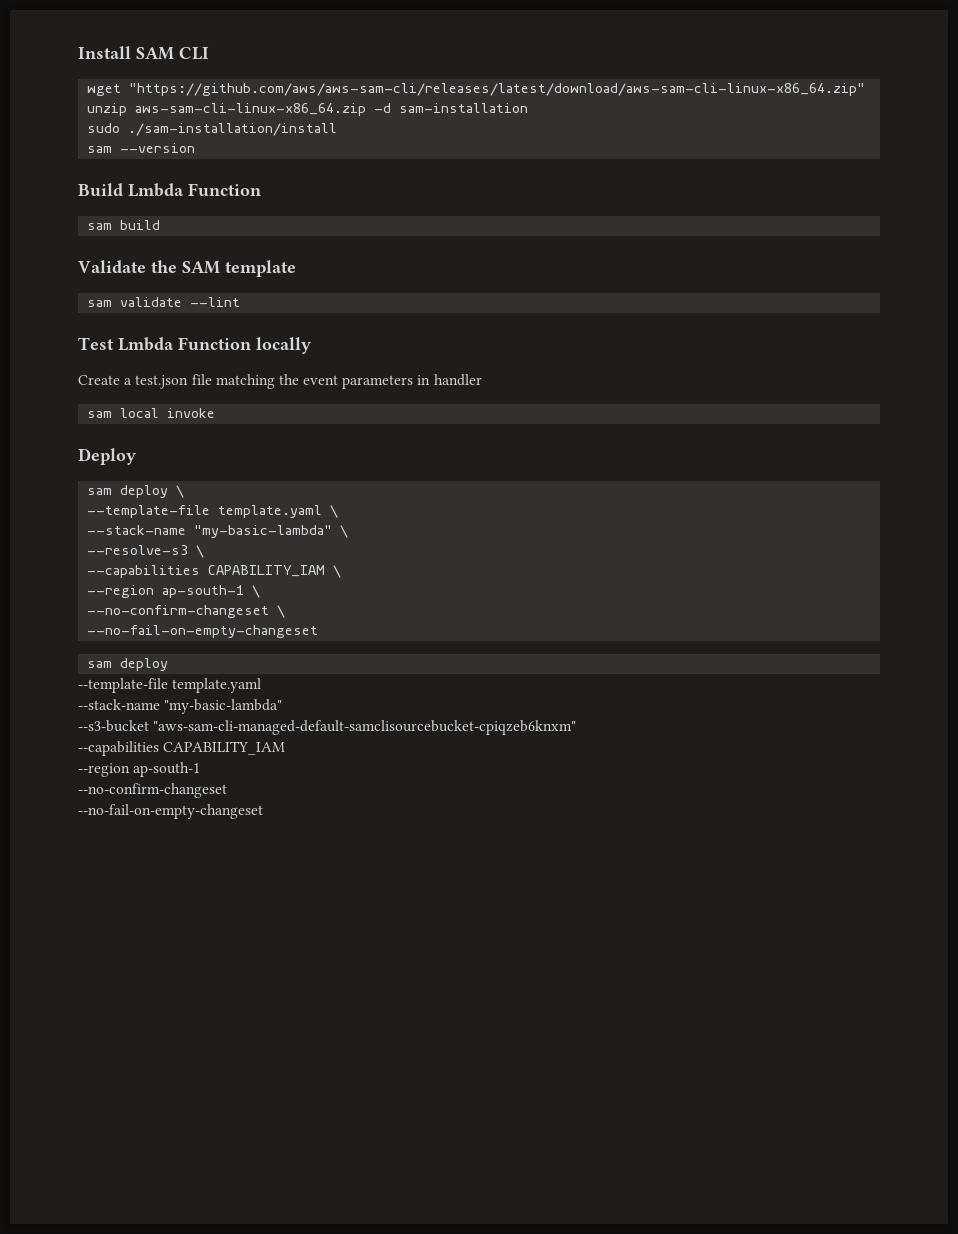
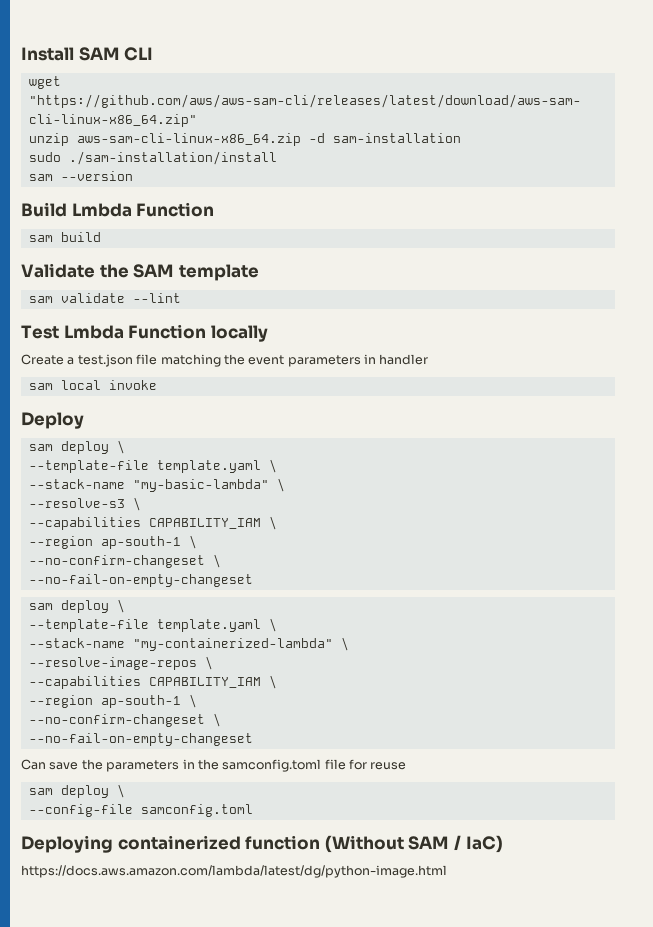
[78,678,262,693] [78,699,283,714] [78,720,577,735] [78,741,286,756] [78,762,201,777] [78,783,227,798] [78,804,263,819] // --template-file template.yaml // --stack-name "my-basic-lambda" // --s3-bucket "aws-sam-cli-managed-default-samclisourcebucket-cpiqzeb6knxm" // --capabilities CAPABILITY_IAM // --region ap-south-1 // --no-confirm-changeset // --no-fail-on-empty-changeset -> [116,599,125,613] [28,618,277,632] [28,637,349,651] [28,656,213,670] [28,675,277,689] [28,694,197,708] [28,713,221,727] [28,733,253,746] [21,759,407,772] [28,784,125,798] [28,804,253,817] [21,835,503,853] [21,865,447,878] \ // --template-file template.yaml \ // --stack-name "my-containerized-lambda" \ // --resolve-image-repos \ // --capabilities CAPABILITY_IAM \ // --region ap-south-1 \ // --no-confirm-changeset \ // --no-fail-on-empty-changeset // Can save the parameters in the samconfig.toml file for reuse // sam deploy \ // --config-file samconfig.toml // Deploying containerized function (Without SAM / IaC) // https://docs.aws.amazon.com/lambda/latest/dg/python-image.html

